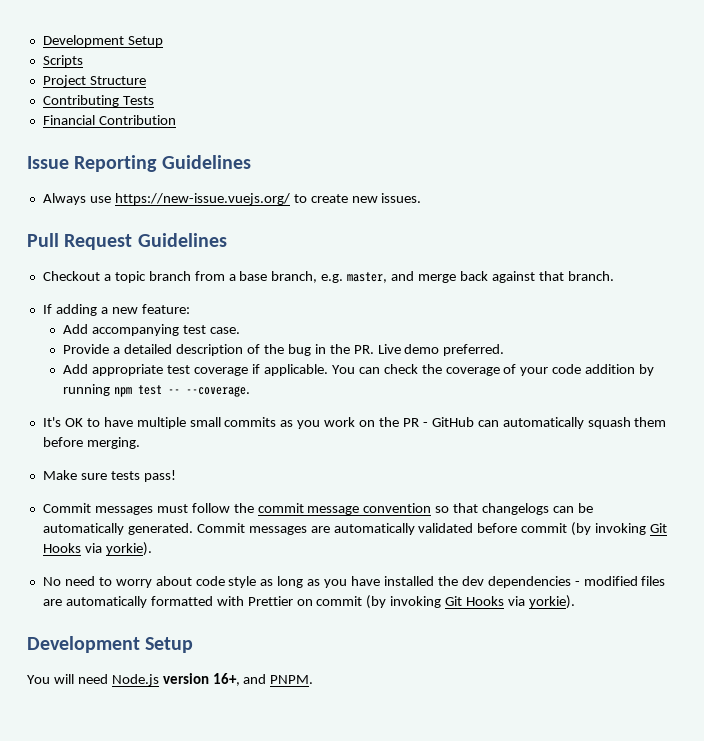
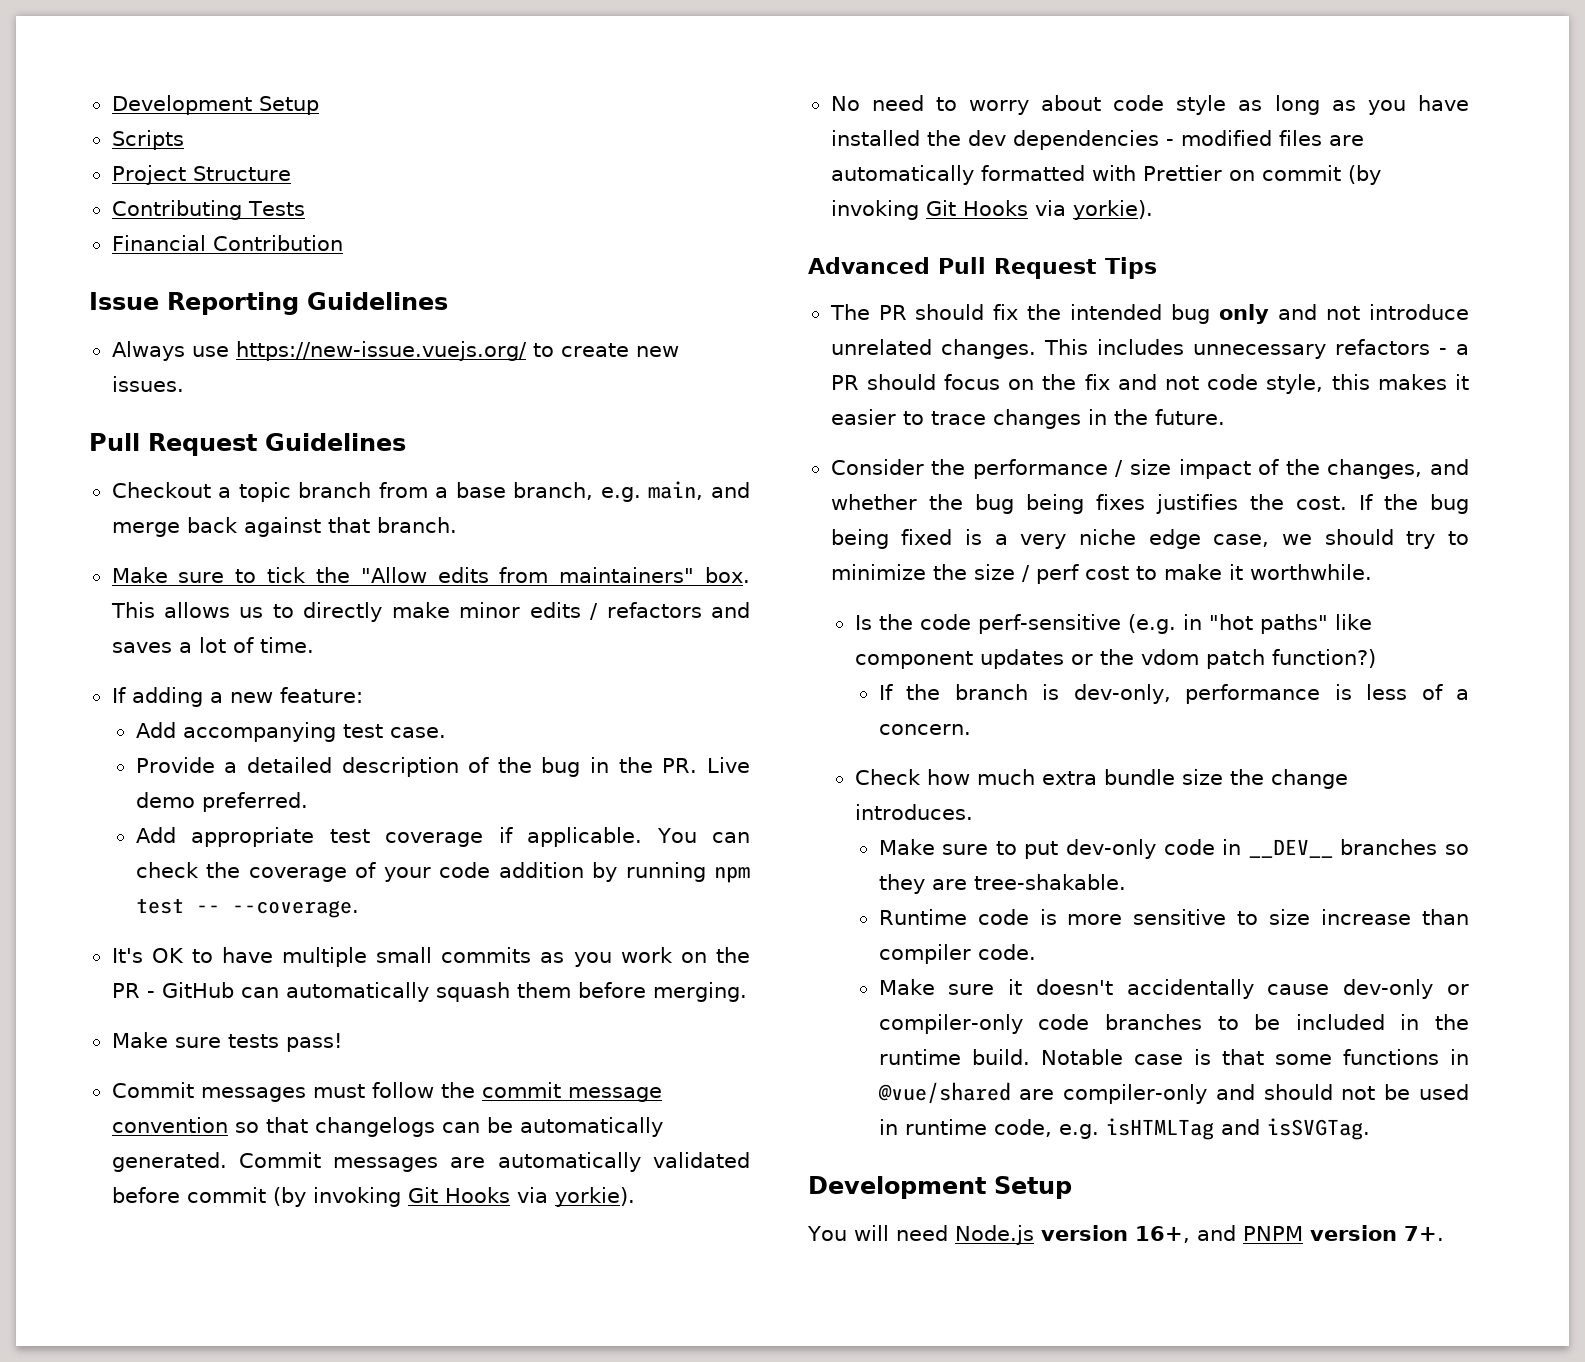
[347,272,388,283] master, -> [648,481,704,500] main,
(614, 276) none -> [111,567,750,583] [110,602,751,622] [111,637,314,653] // Make sure to tick the "Allow edits from maintainers" box. This allows us to directly make minor edits / refactors and saves a lot of time.
(575, 602) none -> [808,257,1157,279] [829,304,1469,324] [830,339,1469,359] [830,374,1469,394] [830,409,1225,429] [830,459,1469,479] [830,494,1469,514] [830,529,1469,549] [830,564,1372,584] [854,614,1372,634] [854,649,1376,669] [878,684,1470,704] [878,724,971,735] [854,769,1348,789] [854,804,973,820] [878,839,1469,859] [878,874,1126,894] [878,909,1469,925] [878,944,1036,964] [878,979,1469,999] [878,1014,1469,1034] [878,1049,1469,1065] [877,1082,1469,1104] [878,1118,1370,1140] // Advanced Pull Request Tips // The PR should fix the intended bug only and not introduce unrelated changes. This includes unnecessary refactors - a PR should focus on the fix and not code style, this makes it easier to trace changes in the future. // Consider the performance / size impact of the changes, and whether the bug being fixes justifies the cost. If the bug being fixed is a very niche edge case, we should try to minimize the size / perf cost to make it worthwhile. // Is the code perf-sensitive (e.g. in "hot paths" like component updates or the vdom patch function?) // If the branch is dev-only, performance is less of a concern. // Check how much extra bundle size the change introduces. // Make sure to put dev-only code in __DEV__ branches so they are tree-shakable. // Runtime code is more sensitive to size increase than compiler code. // Make sure it doesn't accidentally cause dev-only or compiler-only code branches to be included in the runtime build. Notable case is that some functions in @vue/shared are compiler-only and should not be used in runtime code, e.g. isHTMLTag and isSVGTag.
[270,675,314,684] PNPM. -> [1242,1225,1444,1241] PNPM version 7+.

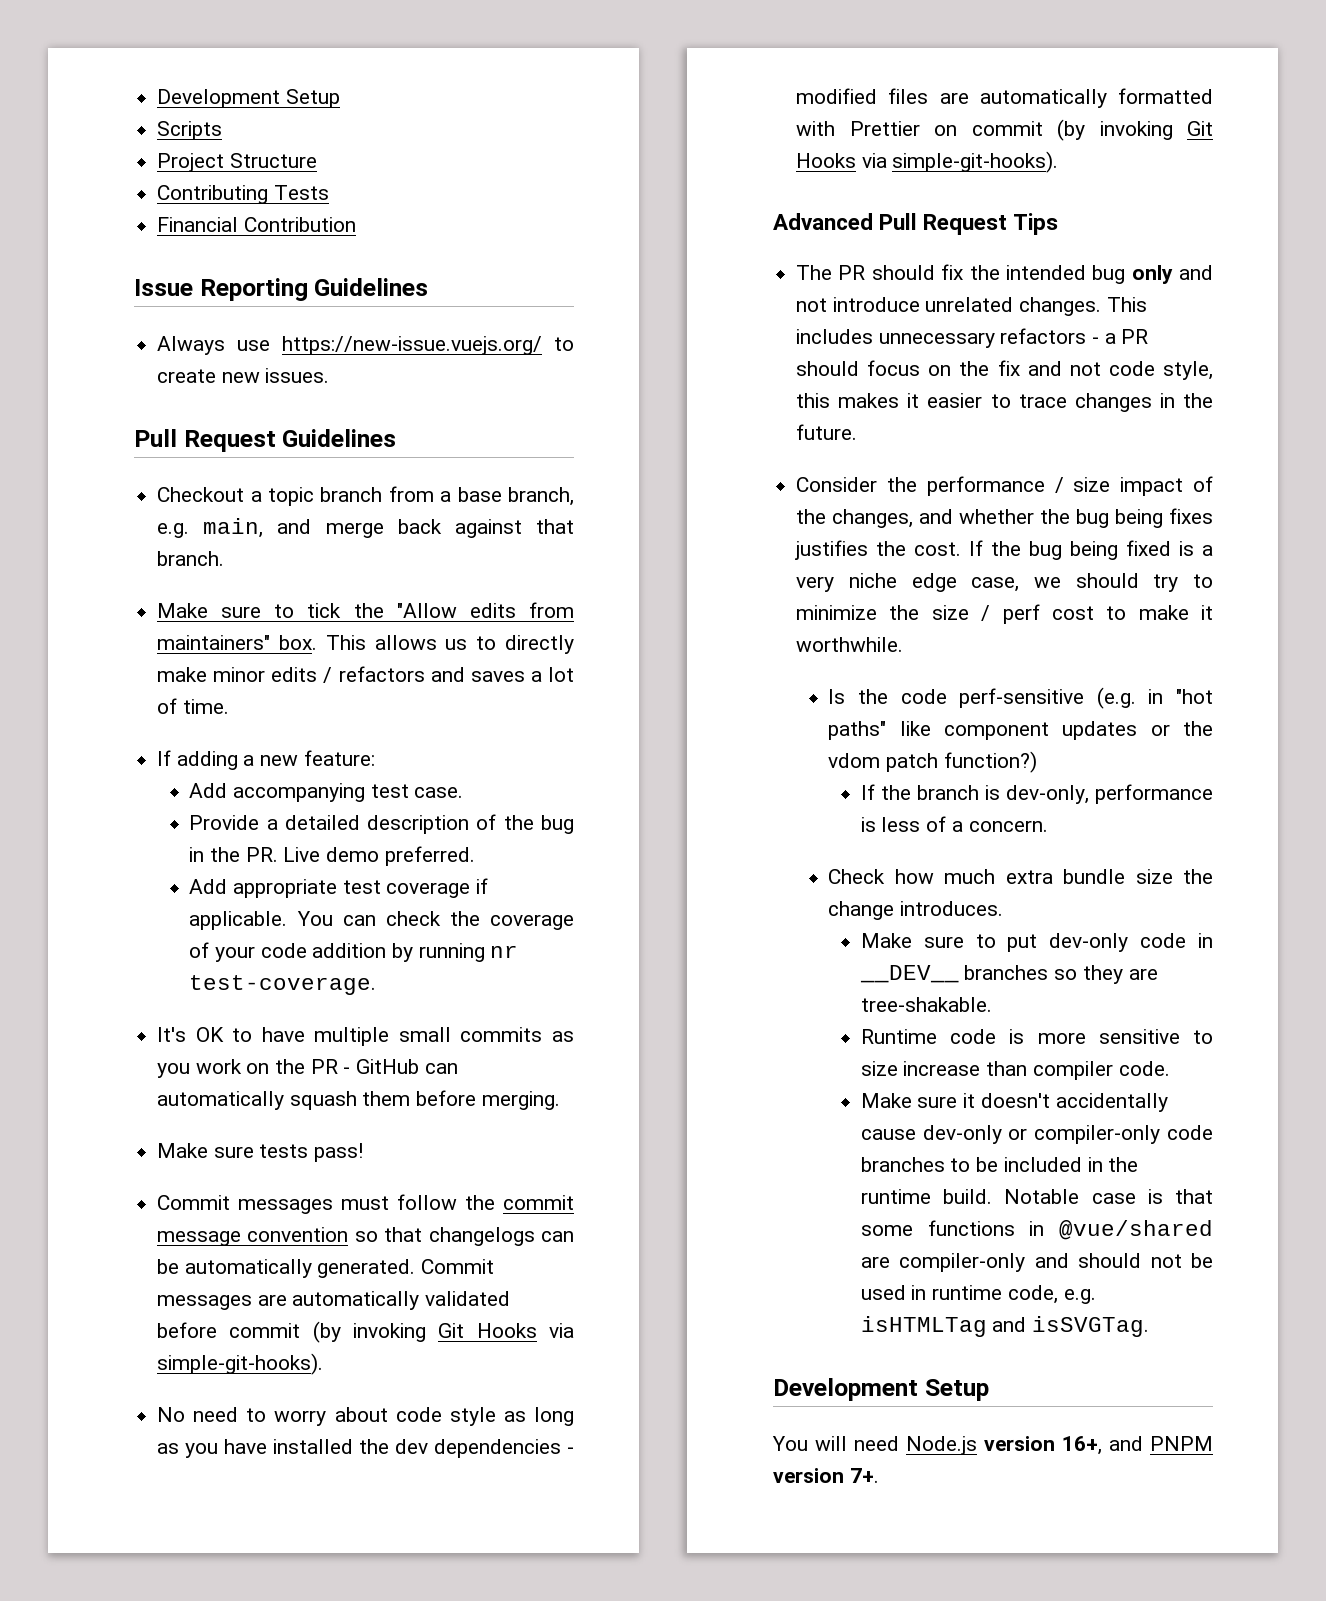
[714,866,750,883] [135,898,359,918] npm test -- --coverage. -> [490,945,519,958] [189,975,377,995] nr test-coverage.
[554,1187,635,1207] yorkie). -> [157,1353,324,1375] simple-git-hooks).
[1072,200,1153,220] yorkie). -> [892,151,1059,173] simple-git-hooks).

